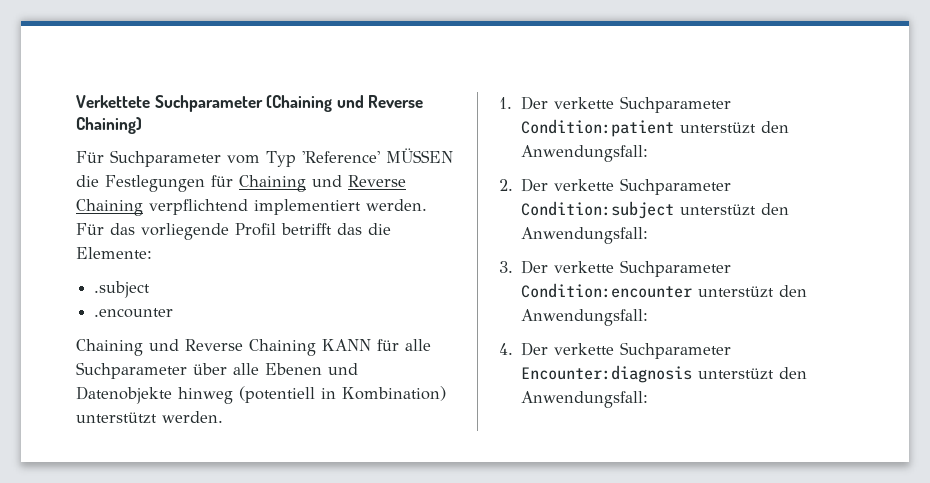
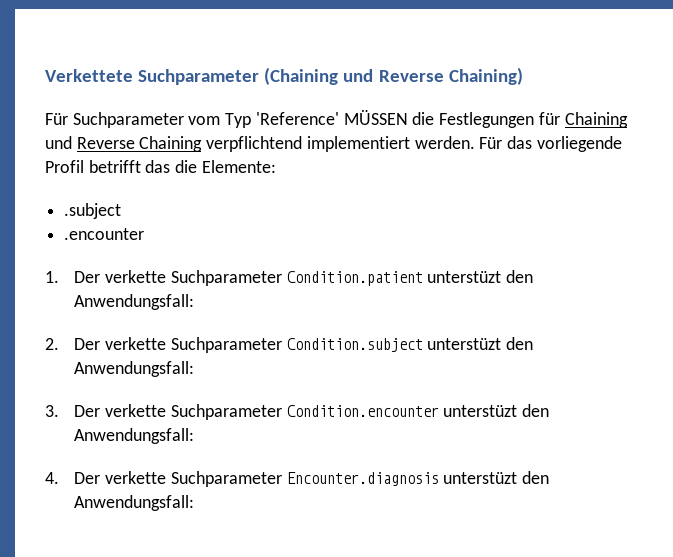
[76,339,431,356] [76,362,358,379] [76,386,446,404] [76,411,223,424] // Chaining und Reverse Chaining KANN für alle Suchparameter über alle Ebenen und Datenobjekte hinweg (potentiell in Kombination) unterstützt werden. -> (145, 234) none
[520,119,674,137] Condition:patient -> [286,271,423,286] Condition.patient
[521,201,675,219] Condition:subject -> [286,338,423,352] Condition.subject
[521,283,693,298] Condition:encounter -> [286,405,439,417] Condition.encounter
[521,365,693,383] Encounter:diagnosis -> [286,472,439,486] Encounter.diagnosis

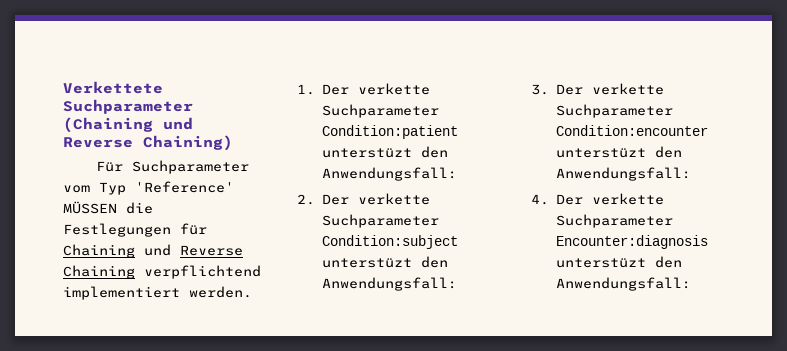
[479,136,622,152] [45,160,276,173] [64,203,122,219] [64,228,145,240] Für das vorliegende Profil betrifft das die Elemente: // .subject // .encounter -> (252, 292) none
[286,271,423,286] Condition.patient -> [321,125,458,139] Condition:patient
[286,338,423,352] Condition.subject -> [321,235,458,249] Condition:subject
[286,405,439,417] Condition.encounter -> [555,125,708,136] Condition:encounter
[286,472,439,486] Encounter.diagnosis -> [555,235,708,249] Encounter:diagnosis

